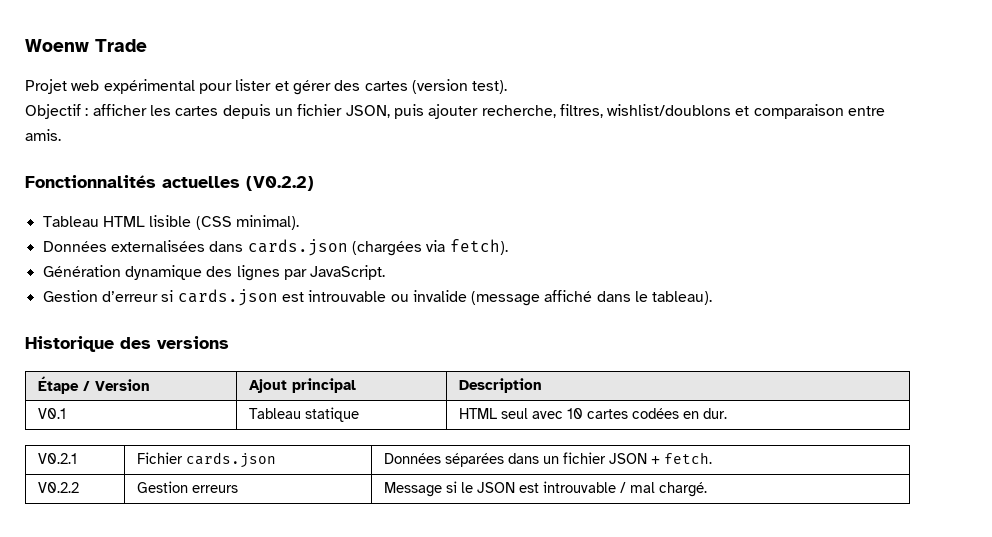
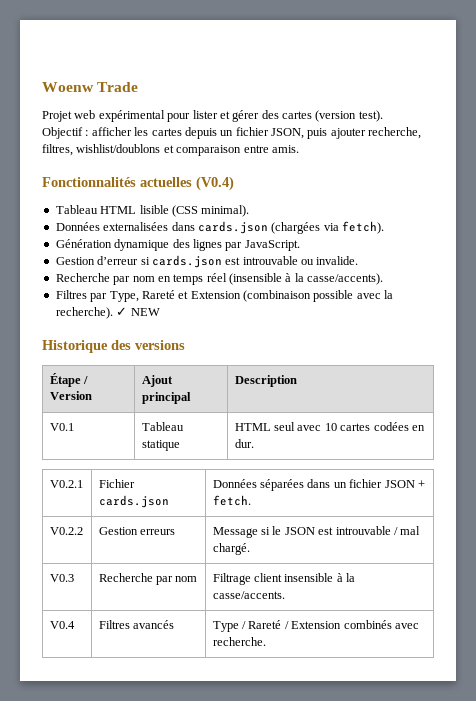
[246,176,314,191] (V0.2.2) -> [196,176,234,191] (V0.4)
[412,290,713,306] invalide (message affiché dans le tableau). -> [316,256,359,265] [55,273,384,285] [55,290,394,302] [55,307,160,319] invalide. // Recherche par nom en temps réel (insensible à la casse/accents). // Filtres par Type, Rareté et Extension (combinaison possible avec la recherche). ✓ NEW
(707, 489) none -> [49,574,74,582] [98,573,198,585] [212,573,356,585] [212,591,285,599] [49,621,75,629] [98,620,175,629] [212,620,419,632] [212,637,266,646] // V0.3 | Recherche par nom | Filtrage client insensible à la casse/accents. // V0.4 | Filtres avancés | Type / Rareté / Extension combinés avec recherche.

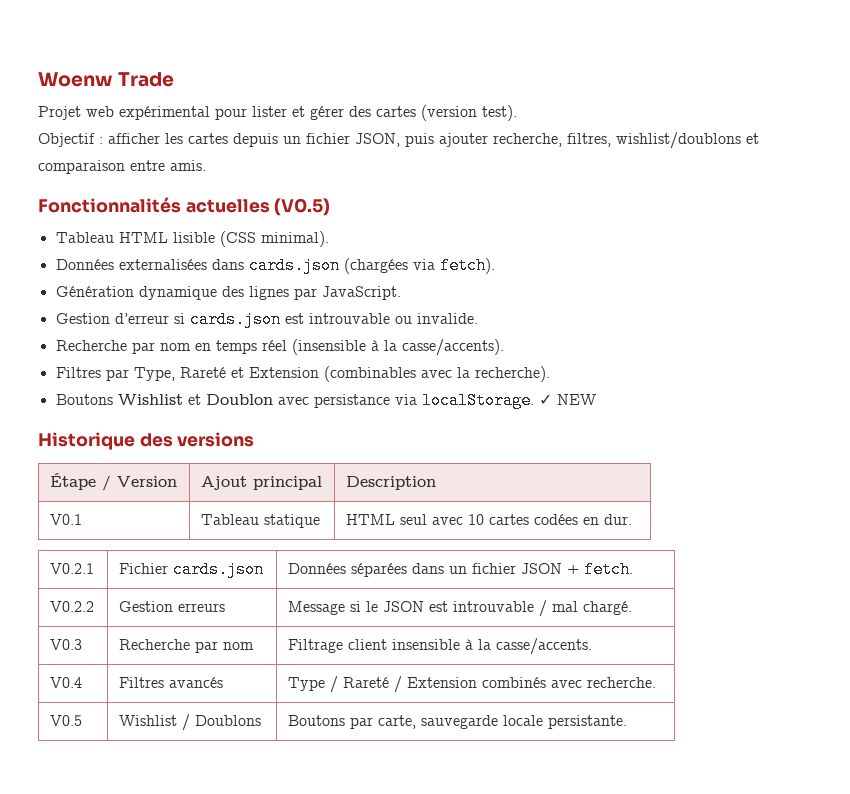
[196,176,234,191] (V0.4) -> [274,198,331,216] (V0.5)
[243,290,354,302] (combinaison possible -> [323,366,416,382] (combinables
(113, 313) none -> [55,392,534,409] // Boutons Wishlist et Doublon avec persistance via localStorage.
(266, 641) none -> [50,715,83,726] [119,714,262,731] [288,715,628,729] // V0.5 | Wishlist / Doublons | Boutons par carte, sauvegarde locale persistante.

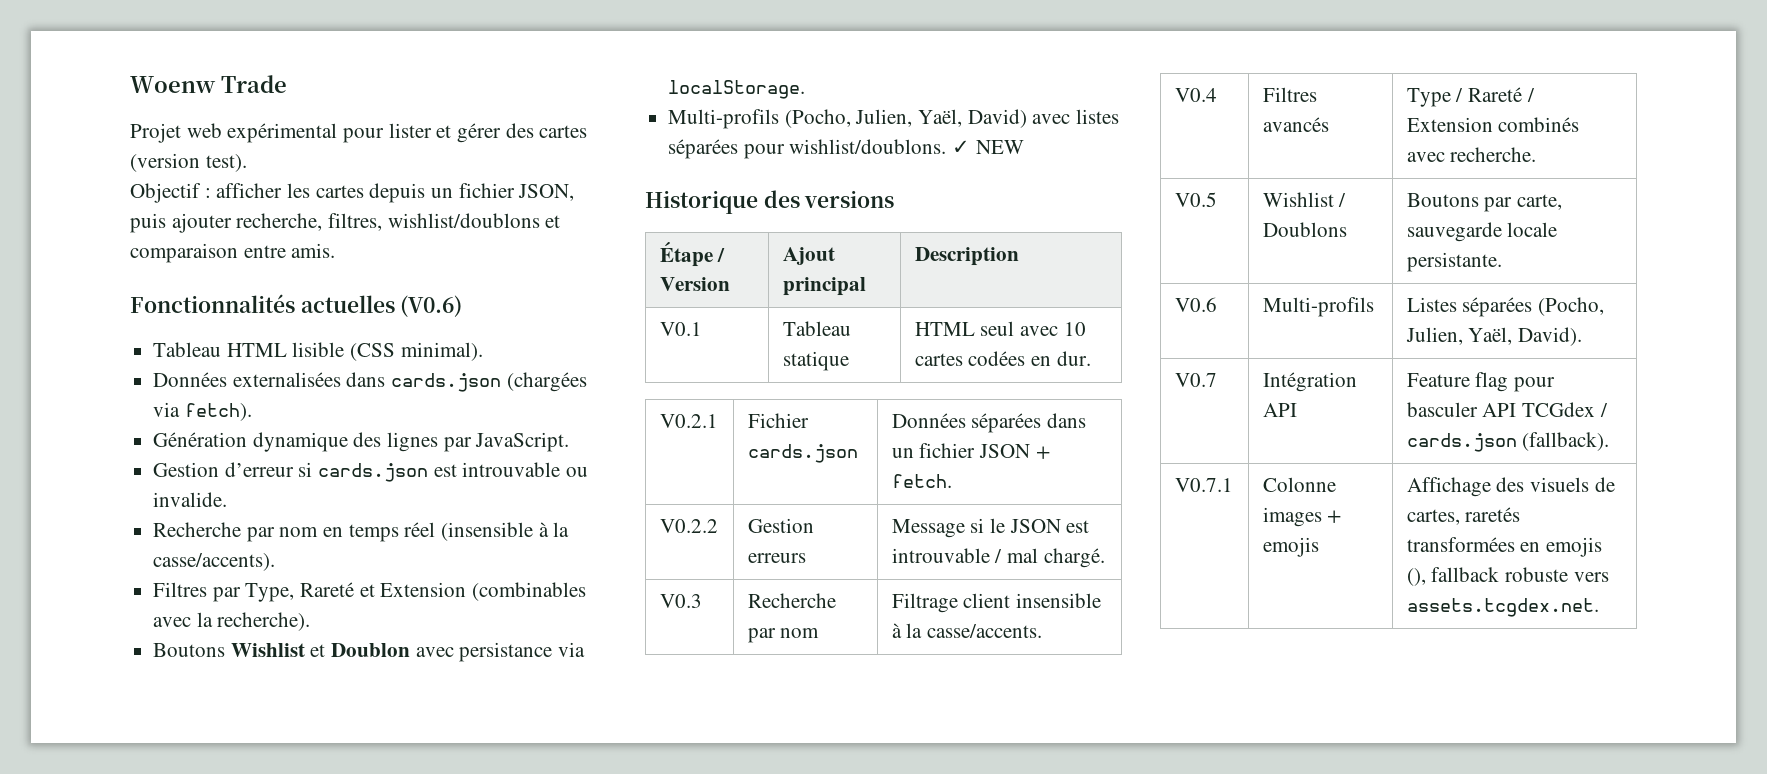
[274,198,331,216] (V0.5) -> [400,295,463,317] (V0.6)
(534, 400) none -> [668,109,1120,129] [668,139,947,159] // Multi-profils (Pocho, Julien, Yaël, David) avec listes séparées pour wishlist/doublons.
(628, 722) none -> [1174,297,1217,312] [1262,297,1374,317] [1406,297,1604,317] [1405,327,1582,346] [1174,373,1217,387] [1262,372,1357,392] [1262,403,1297,417] [1406,372,1555,392] [1406,402,1608,417] [1406,432,1610,452] [1174,478,1233,492] [1262,477,1336,492] [1262,507,1342,527] [1262,537,1319,557] [1406,477,1615,497] [1406,507,1521,525] [1406,537,1602,557] [1406,567,1609,586] [1406,598,1599,617] // V0.6 | Multi-profils | Listes séparées (Pocho, Julien, Yaël, David). // V0.7 | Intégration API | Feature flag pour basculer API TCGdex / cards.json (fallback). // V0.7.1 | Colonne images + emojis | Affichage des visuels de cartes, raretés transformées en emojis (), fallback robuste vers assets.tcgdex.net.

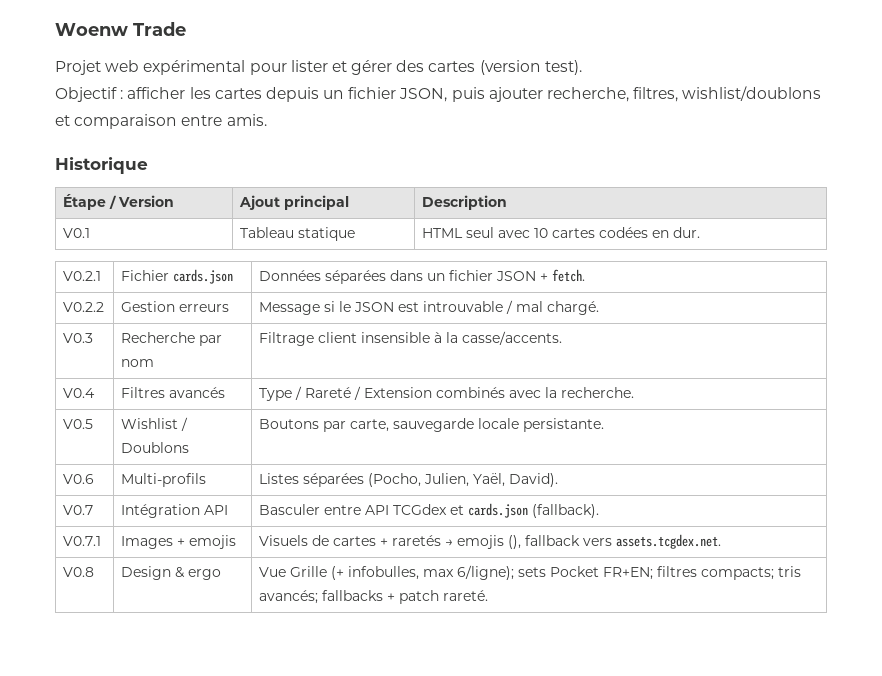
[130,294,463,317] [153,342,483,361] [153,372,587,392] [153,402,252,421] [153,432,570,452] [153,462,589,482] [153,492,228,507] [153,522,570,542] [153,553,276,571] [153,582,587,602] [153,612,311,631] [153,642,586,662] [668,80,806,99] [668,109,1120,129] [668,139,1024,159] // Fonctionnalités actuelles (V0.6) // Tableau HTML lisible (CSS minimal). // Données externalisées dans cards.json (chargées via fetch). // Génération dynamique des lignes par JavaScript. // Gestion d’erreur si cards.json est introuvable ou invalide. // Recherche par nom en temps réel (insensible à la casse/accents). // Filtres par Type, Rareté et Extension (combinables avec la recherche). // Boutons Wishlist et Doublon avec persistance via localStorage. // Multi-profils (Pocho, Julien, Yaël, David) avec listes séparées pour wishlist/doublons. ✓ NEW -> (267, 120) none
[763,190,895,208] des versions -> (148, 165) none
(1445, 157) none -> [545,387,558,398] la
[1406,372,1555,392] [1406,402,1478,417] Feature flag pour basculer -> [259,504,362,515] Basculer entre
[1599,403,1608,417] / -> [450,505,465,515] et
[1262,477,1336,492] [1262,507,1322,527] Colonne images -> [121,536,174,549] Images
[1406,477,1615,497] [1406,507,1521,525] [1406,537,1541,552] Affichage des visuels de cartes, raretés transformées en -> [259,535,454,546] Visuels de cartes + raretés →
[1504,567,1568,582] robuste -> (581, 540) none
(1599, 607) none -> [63,567,95,577] [121,566,222,580] [259,565,802,580] [259,590,489,604] // V0.8 | Design & ergo | Vue Grille (+ infobulles, max 6/ligne); sets Pocket FR+EN; filtres compacts; tris avancés; fallbacks + patch rareté.

